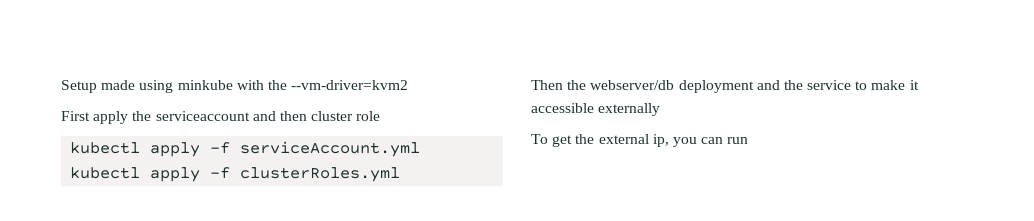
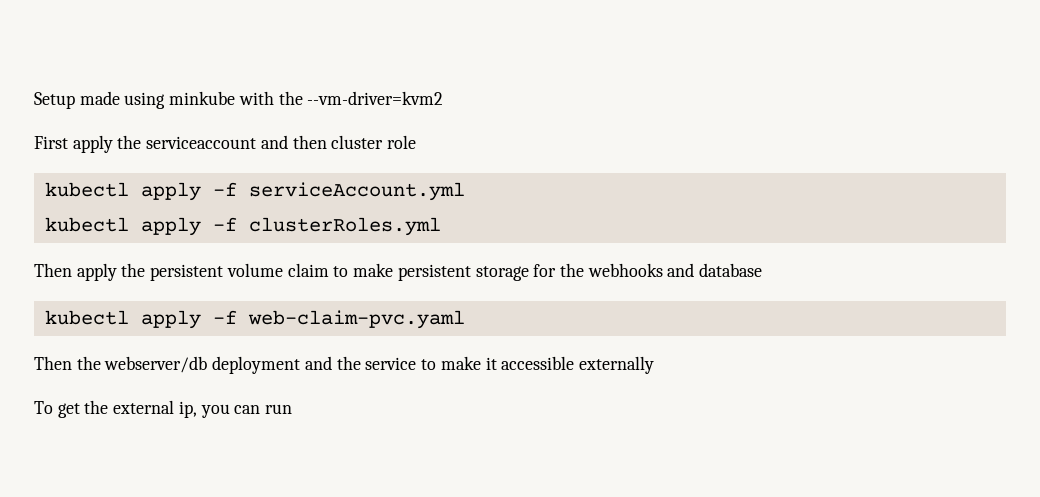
(401, 174) none -> [34,263,763,281] [44,310,465,329] // Then apply the persistent volume claim to make persistent storage for the webhooks and database // kubectl apply -f web-claim-pvc.yaml

